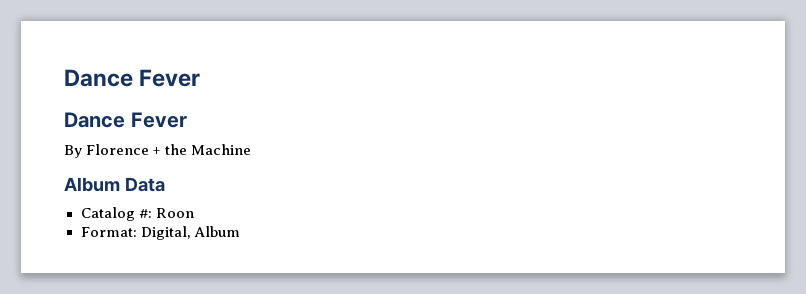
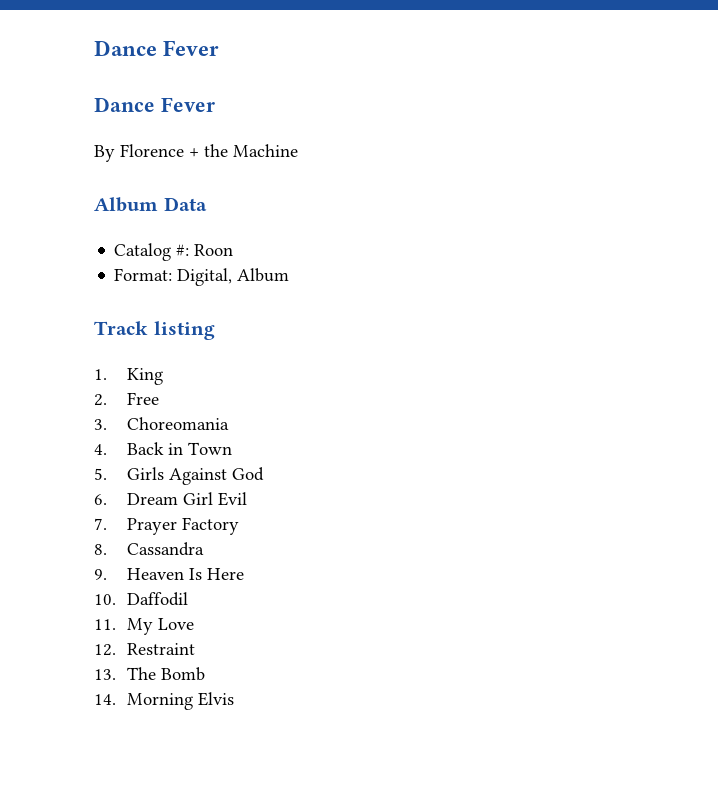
(240, 231) none -> [94,321,215,340] [94,368,163,385] [94,392,159,406] [94,417,229,430] [94,442,232,455] [94,467,264,485] [94,492,247,506] [94,517,239,535] [94,542,204,556] [94,568,244,580] [94,592,188,606] [94,618,194,635] [94,643,195,656] [94,667,205,681] [94,692,234,710] // Track listing // 1. King // 2. Free // 3. Choreomania // 4. Back in Town // 5. Girls Against God // 6. Dream Girl Evil // 7. Prayer Factory // 8. Cassandra // 9. Heaven Is Here // 10. Daffodil // 11. My Love // 12. Restraint // 13. The Bomb // 14. Morning Elvis

